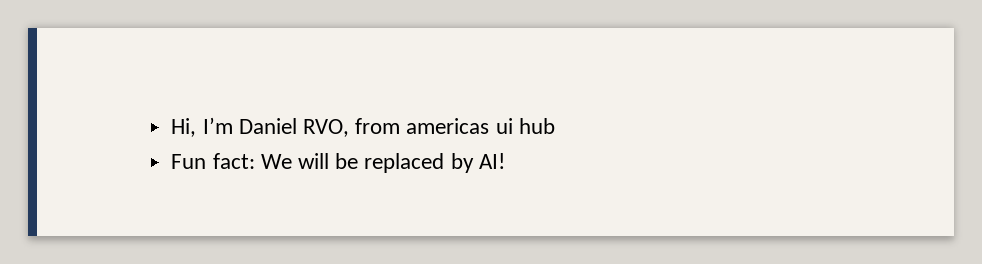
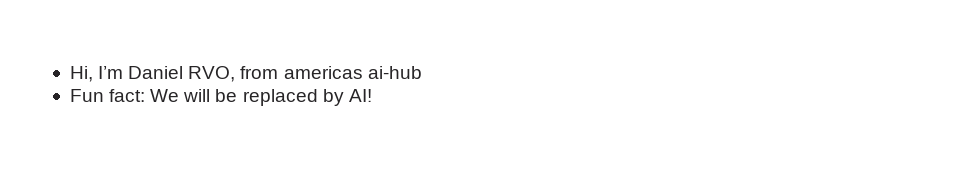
[495,118,555,134] ui hub -> [367,66,422,79] ai-hub

